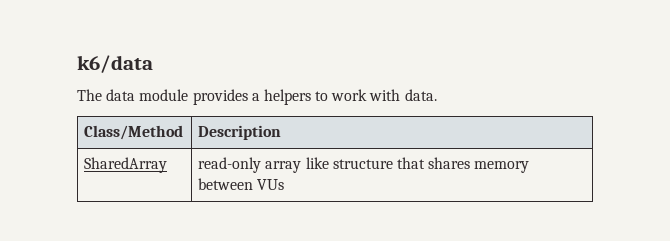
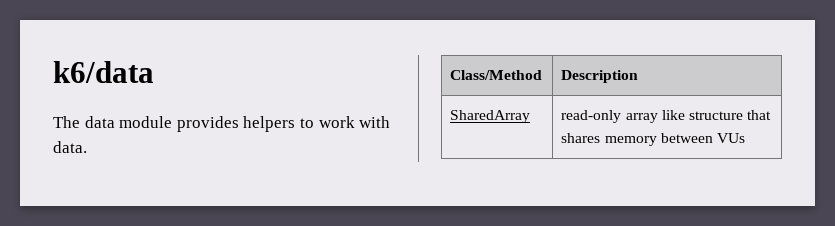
[251,93,260,101] a -> (239, 124) none

